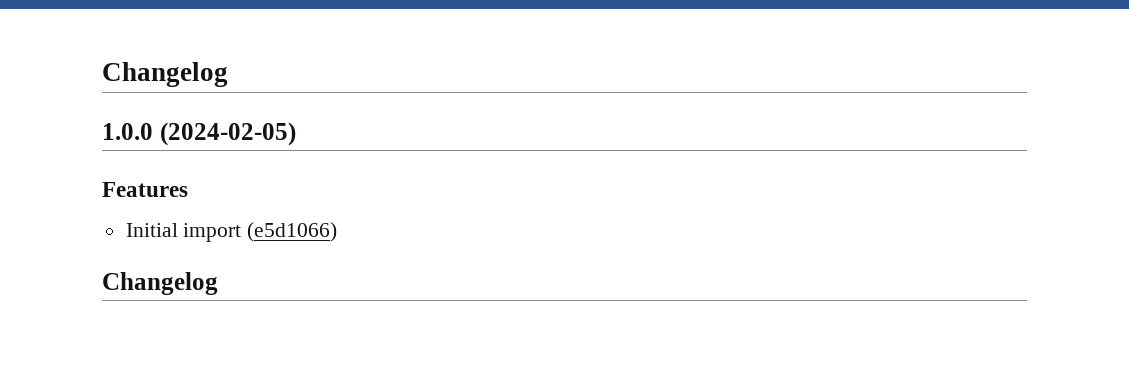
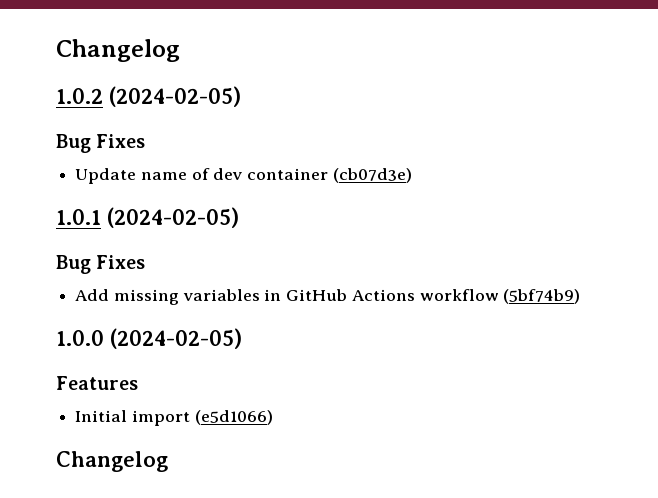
[102,62,228,87] Changelog -> [56,39,180,62] [56,86,241,107] [56,134,146,153] [75,168,412,184] [56,207,239,228] [56,255,146,274] [75,289,581,305] Changelog // 1.0.2 (2024-02-05) // Bug Fixes // Update name of dev container (cb07d3e) // 1.0.1 (2024-02-05) // Bug Fixes // Add missing variables in GitHub Actions workflow (5bf74b9)

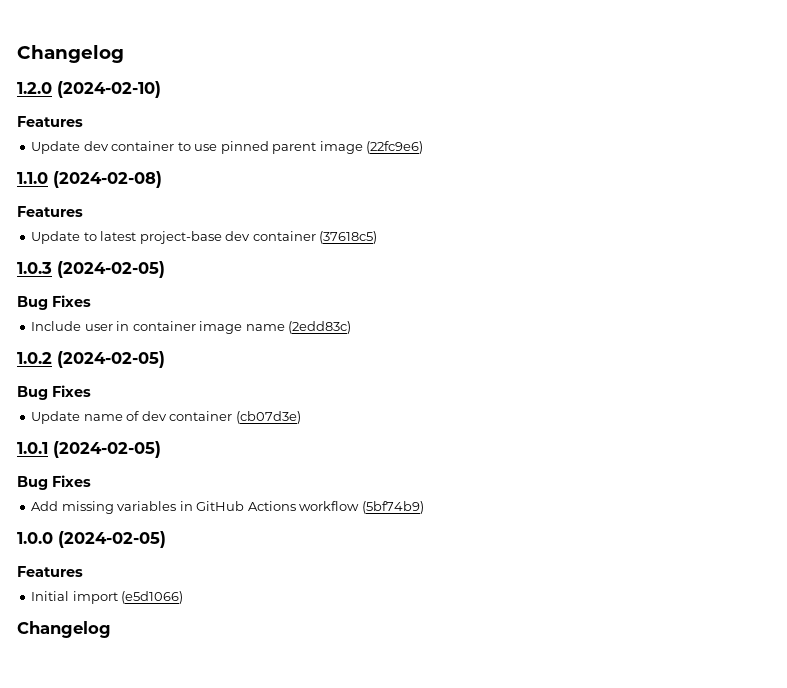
[56,39,180,62] Changelog -> [17,45,124,63] [17,81,161,98] [17,116,83,127] [31,141,424,154] [17,171,162,188] [17,206,83,217] [31,231,378,244] [17,261,165,278] [17,295,91,310] [31,321,352,334] Changelog // 1.2.0 (2024-02-10) // Features // Update dev container to use pinned parent image (22fc9e6) // 1.1.0 (2024-02-08) // Features // Update to latest project-base dev container (37618c5) // 1.0.3 (2024-02-05) // Bug Fixes // Include user in container image name (2edd83c)

